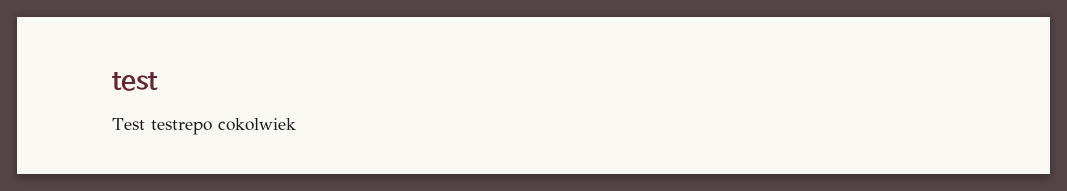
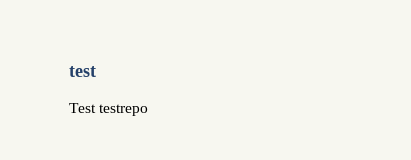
[217,118,296,131] cokolwiek -> (149, 110) none

